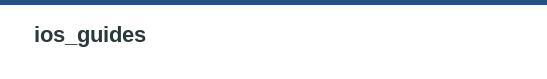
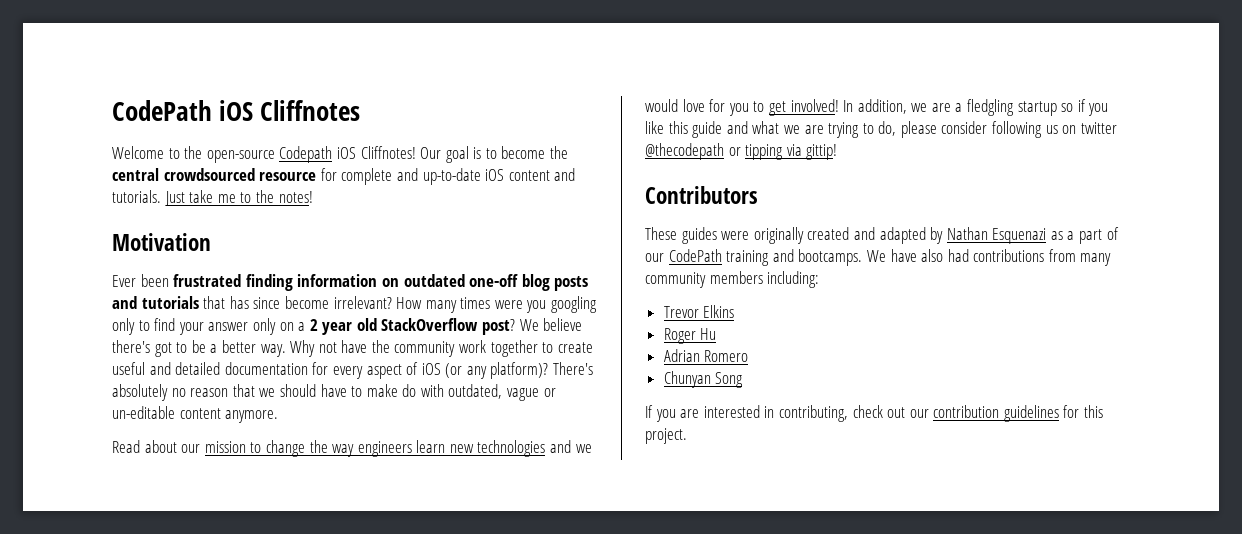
[34,26,146,47] ios_guides -> [112,100,361,121] [112,146,569,163] [112,168,576,185] [112,190,313,206] [112,233,211,251] [112,274,589,291] [112,296,598,313] [112,318,583,335] [112,340,593,357] [112,362,594,379] [112,384,556,401] [112,406,279,423] [112,440,592,457] [645,99,1109,116] [645,121,1117,138] [645,143,838,160] [645,186,758,204] [645,227,1119,244] [645,249,1112,266] [645,271,820,288] [663,305,735,318] [663,328,717,344] [663,349,749,362] [663,371,744,388] [645,405,1104,422] [645,428,687,444] CodePath iOS Cliffnotes // Welcome to the open-source Codepath iOS Cliffnotes! Our goal is to become the central crowdsourced resource for complete and up-to-date iOS content and tutorials. Just take me to the notes! // Motivation // Ever been frustrated finding information on outdated one-off blog posts and tutorials that has since become irrelevant? How many times were you googling only to find your answer only on a 2 year old StackOverflow post? We believe there's got to be a better way. Why not have the community work together to create useful and detailed documentation for every aspect of iOS (or any platform)? There's absolutely no reason that we should have to make do with outdated, vague or un-editable content anymore. // Read about our mission to change the way engineers learn new technologies and we would love for you to get involved! In addition, we are a fledgling startup so if you like this guide and what we are trying to do, please consider following us on twitter @thecodepath or tipping via gittip! // Contributors // These guides were originally created and adapted by Nathan Esquenazi as a part of our CodePath training and bootcamps. We have also had contributions from many community members including: // Trevor Elkins // Roger Hu // Adrian Romero // Chunyan Song // If you are interested in contributing, check out our contribution guidelines for this project.

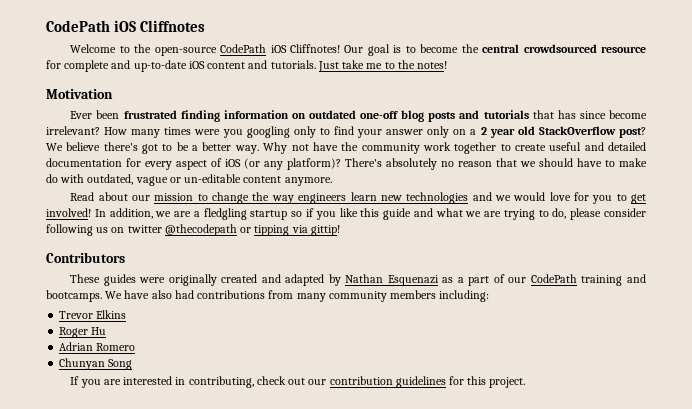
[279,146,333,163] Codepath -> [220,44,267,53] CodePath

